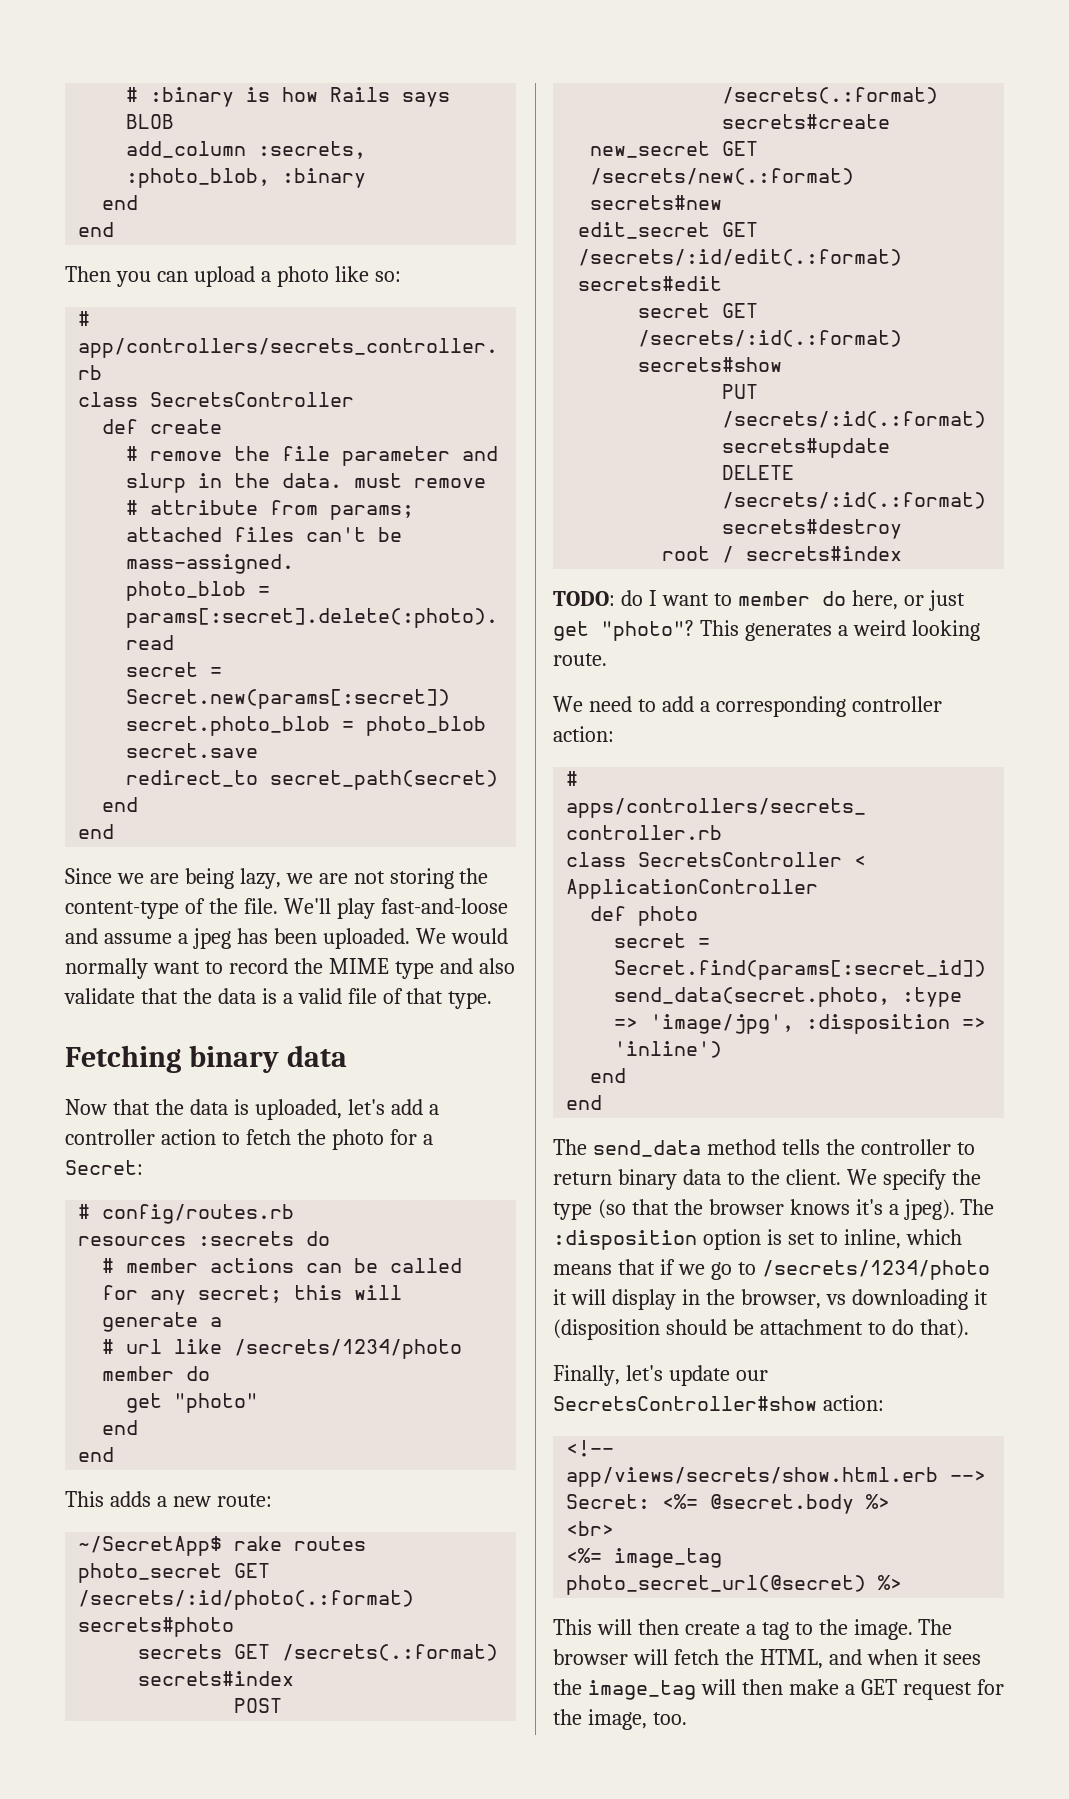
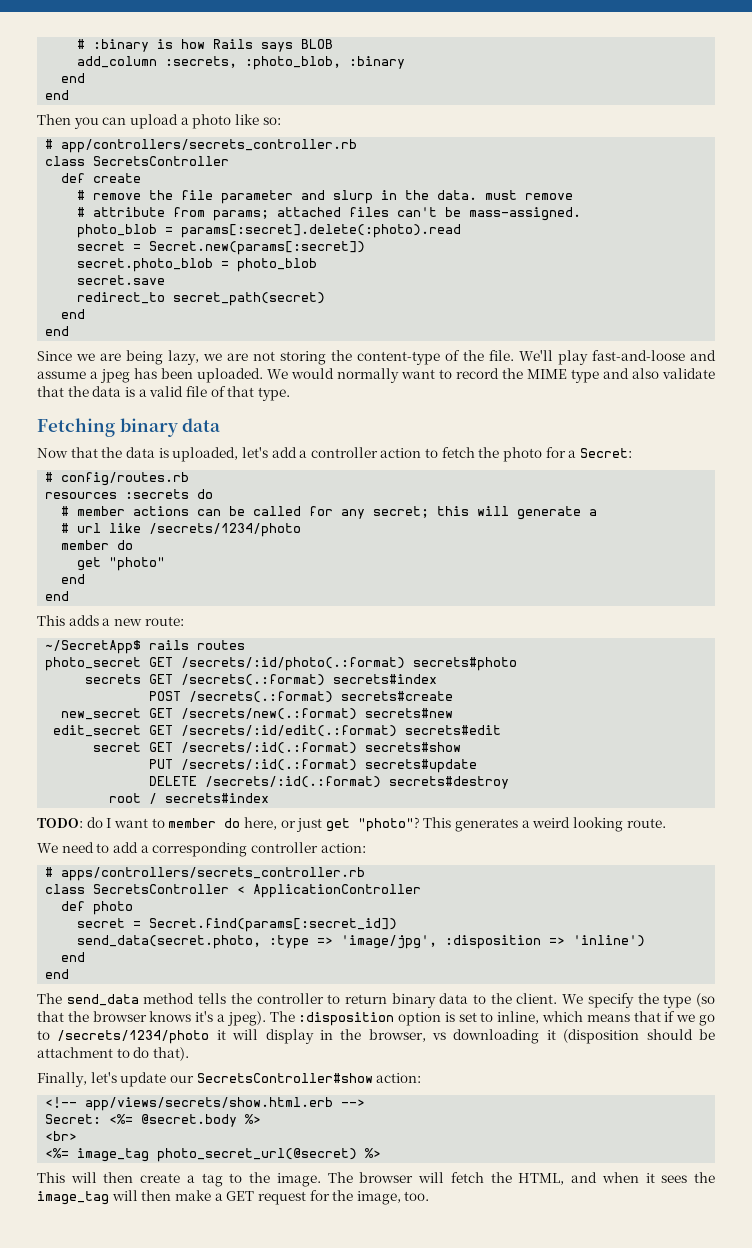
[234,1536,283,1551] rake -> [149,640,190,650] rails

